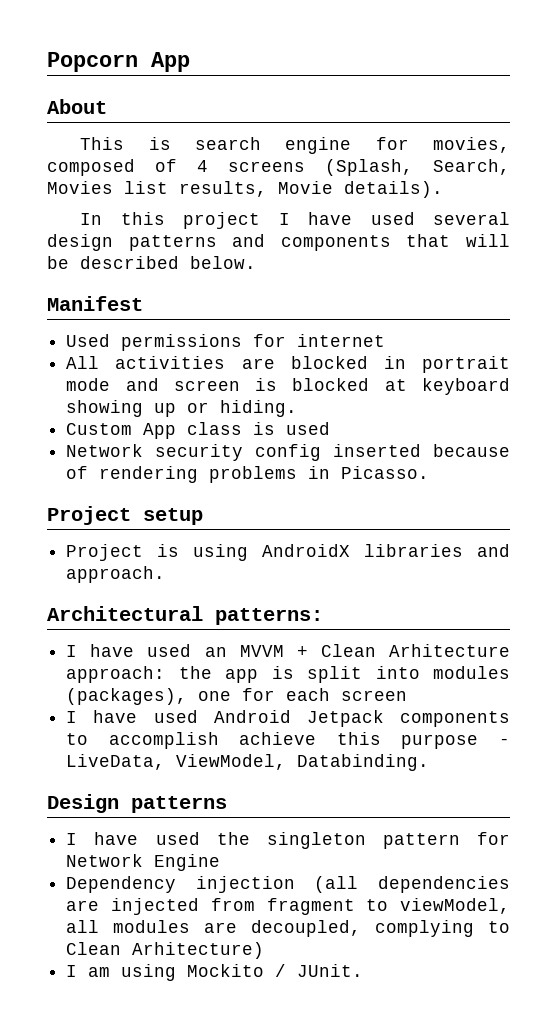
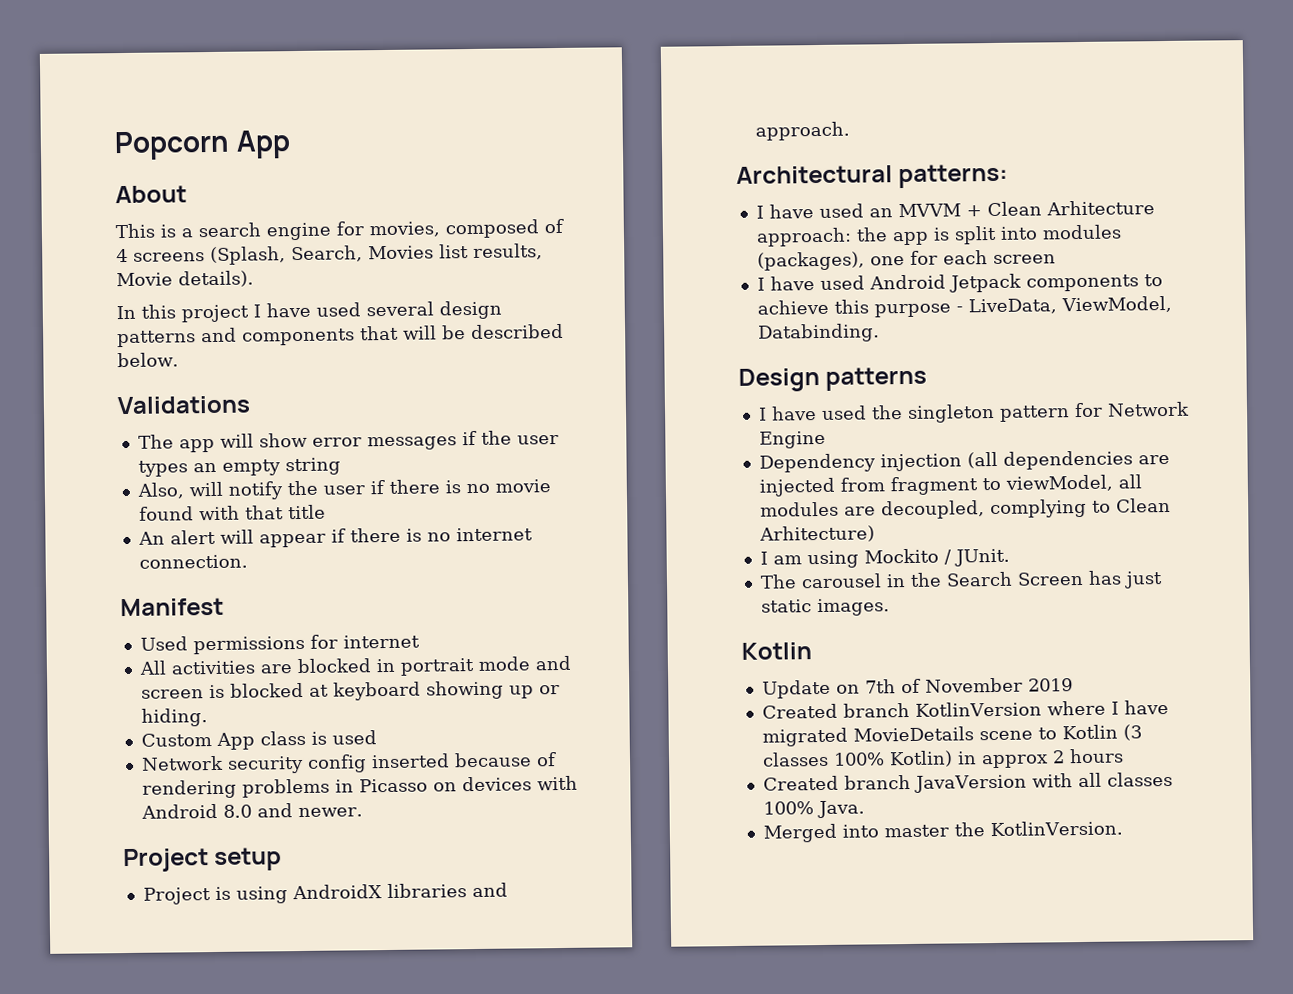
(171, 143) none -> [181,228,193,238] a
(256, 262) none -> [117,395,251,415] [137,430,559,453] [137,457,341,477] [136,479,551,500] [138,504,326,521] [137,527,533,548] [138,554,248,569] // Validations // The app will show error messages if the user types an empty string // Also, will notify the user if there is no movie found with that title // An alert will appear if there is no internet connection.
[341,466,430,479] Picasso. -> [358,775,578,793] [140,803,363,819] Picasso on devices with Android 8.0 and newer.
[108,732,219,749] accomplish -> (1163, 280) none
(364, 970) none -> [759,570,1163,589] [760,598,890,617] [741,642,812,660] [761,677,1073,699] [761,700,1169,719] [761,724,1142,747] [761,748,1124,769] [762,771,1173,793] [762,800,865,819] [762,820,1123,843] // The carousel in the Search Screen has just static images. // Kotlin // Update on 7th of November 2019 // Created branch KotlinVersion where I have migrated MovieDetails scene to Kotlin (3 classes 100% Kotlin) in approx 2 hours // Created branch JavaVersion with all classes 100% Java. // Merged into master the KotlinVersion.

